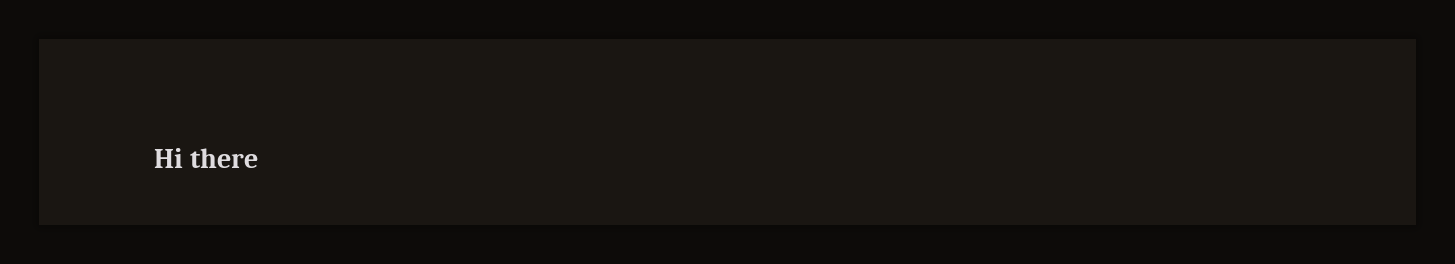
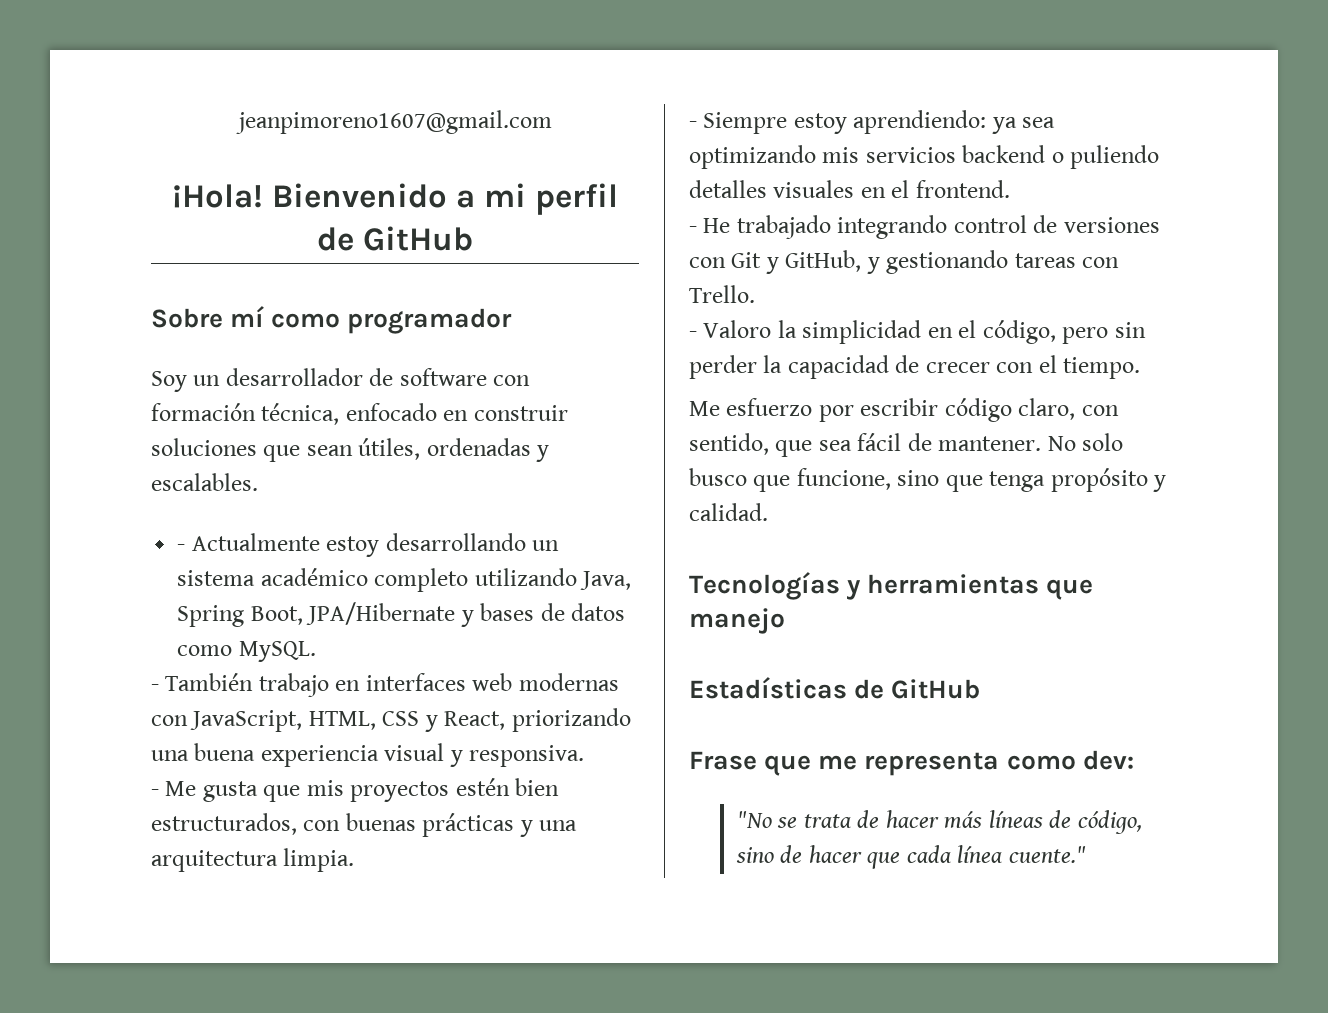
[154,148,259,168] Hi there -> [235,110,552,134] [172,183,618,215] [317,226,473,251] [151,306,513,334] [151,368,531,392] [151,403,568,425] [151,438,550,462] [151,473,258,491] [177,533,560,557] [177,568,632,592] [177,602,626,627] [177,641,316,662] [151,673,619,697] [151,708,631,732] [151,743,585,767] [151,778,560,802] [151,813,578,837] [151,848,355,872] [689,110,1056,134] [689,145,1160,169] [689,180,1010,198] [689,215,1160,239] [689,250,1120,274] [689,285,755,303] [689,320,1146,344] [689,355,1141,379] [689,398,1119,422] [689,433,1124,457] [689,468,1167,492] [689,503,768,521] [689,572,1094,600] [689,608,785,634] [689,677,981,699] [689,750,1134,776] [736,810,1142,834] [735,845,1086,869] jeanpimoreno1607@gmail.com // ¡Hola! Bienvenido a mi perfil de GitHub // Sobre mí como programador // Soy un desarrollador de software con formación técnica, enfocado en construir soluciones que sean útiles, ordenadas y escalables. // - Actualmente estoy desarrollando un sistema académico completo utilizando Java, Spring Boot, JPA/Hibernate y bases de datos como MySQL. // - También trabajo en interfaces web modernas con JavaScript, HTML, CSS y React, priorizando una buena experiencia visual y responsiva. // - Me gusta que mis proyectos estén bien estructurados, con buenas prácticas y una arquitectura limpia. // - Siempre estoy aprendiendo: ya sea optimizando mis servicios backend o puliendo detalles visuales en el frontend. // - He trabajado integrando control de versiones con Git y GitHub, y gestionando tareas con Trello. // - Valoro la simplicidad en el código, pero sin perder la capacidad de crecer con el tiempo. // Me esfuerzo por escribir código claro, con sentido, que sea fácil de mantener. No solo busco que funcione, sino que tenga propósito y calidad. // Tecnologías y herramientas que manejo // Estadísticas de GitHub // Frase que me representa como dev: // "No se trata de hacer más líneas de código, sino de hacer que cada línea cuente."

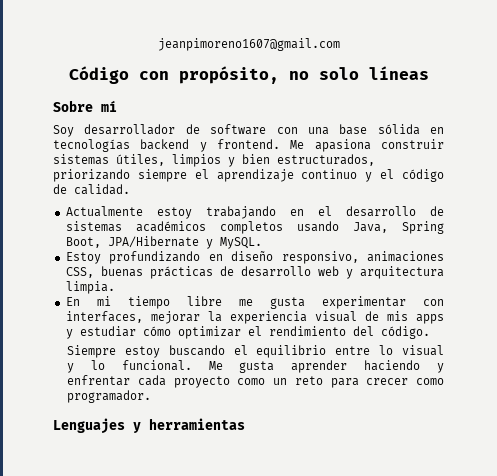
[172,183,618,215] [317,226,473,251] ¡Hola! Bienvenido a mi perfil de GitHub -> [68,66,429,84] Código con propósito, no solo líneas
[271,308,513,334] como programador -> (117, 106) none
[193,375,221,386] un -> (74, 131) none
[151,403,568,425] [151,438,550,462] [151,473,258,491] [177,533,560,557] [177,568,577,592] formación técnica, enfocado en construir soluciones que sean útiles, ordenadas y escalables. // - Actualmente estoy desarrollando un sistema académico completo utilizando -> [307,124,444,135] [53,139,444,152] [53,154,375,167] [53,169,444,182] [53,184,130,195] [65,206,444,219] [65,221,339,234] una base sólida en tecnologías backend y frontend. Me apasiona construir sistemas útiles, limpios y bien estructurados, priorizando siempre el aprendizaje continuo y el código de calidad. // Actualmente estoy trabajando en el desarrollo de sistemas académicos completos usando
[480,603,626,621] [177,641,316,662] [151,673,619,697] [151,708,631,732] [151,743,585,767] [151,778,560,802] [151,813,578,837] [151,848,355,872] [689,110,1056,134] [689,145,1160,169] [689,180,1010,198] [689,215,1160,239] [689,250,1120,274] [689,285,755,303] [689,320,1146,344] [689,355,1141,379] [689,398,1119,422] [689,433,1124,457] [689,468,1167,492] [689,503,768,521] [689,572,1094,600] [689,608,785,634] [689,677,981,699] [689,750,1134,776] [736,810,1142,834] [735,845,1086,869] bases de datos como MySQL. // - También trabajo en interfaces web modernas con JavaScript, HTML, CSS y React, priorizando una buena experiencia visual y responsiva. // - Me gusta que mis proyectos estén bien estructurados, con buenas prácticas y una arquitectura limpia. // - Siempre estoy aprendiendo: ya sea optimizando mis servicios backend o puliendo detalles visuales en el frontend. // - He trabajado integrando control de versiones con Git y GitHub, y gestionando tareas con Trello. // - Valoro la simplicidad en el código, pero sin perder la capacidad de crecer con el tiempo. // Me esfuerzo por escribir código claro, con sentido, que sea fácil de mantener. No solo busco que funcione, sino que tenga propósito y calidad. // Tecnologías y herramientas que manejo // Estadísticas de GitHub // Frase que me representa como dev: // "No se trata de hacer más líneas de código, sino de hacer que cada línea cuente." -> [219,237,262,249] [65,251,444,264] [65,266,445,279] [65,281,115,294] [65,296,445,309] [65,311,445,324] [65,326,430,339] [67,345,444,358] [67,360,444,373] [67,375,444,388] [67,390,152,403] [53,418,245,434] MySQL. // Estoy profundizando en diseño responsivo, animaciones CSS, buenas prácticas de desarrollo web y arquitectura limpia. // En mi tiempo libre me gusta experimentar con interfaces, mejorar la experiencia visual de mis apps y estudiar cómo optimizar el rendimiento del código. // Siempre estoy buscando el equilibrio entre lo visual y lo funcional. Me gusta aprender haciendo y enfrentar cada proyecto como un reto para crecer como programador. // Lenguajes y herramientas

